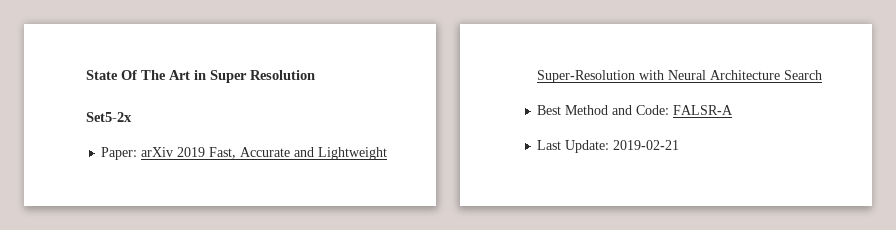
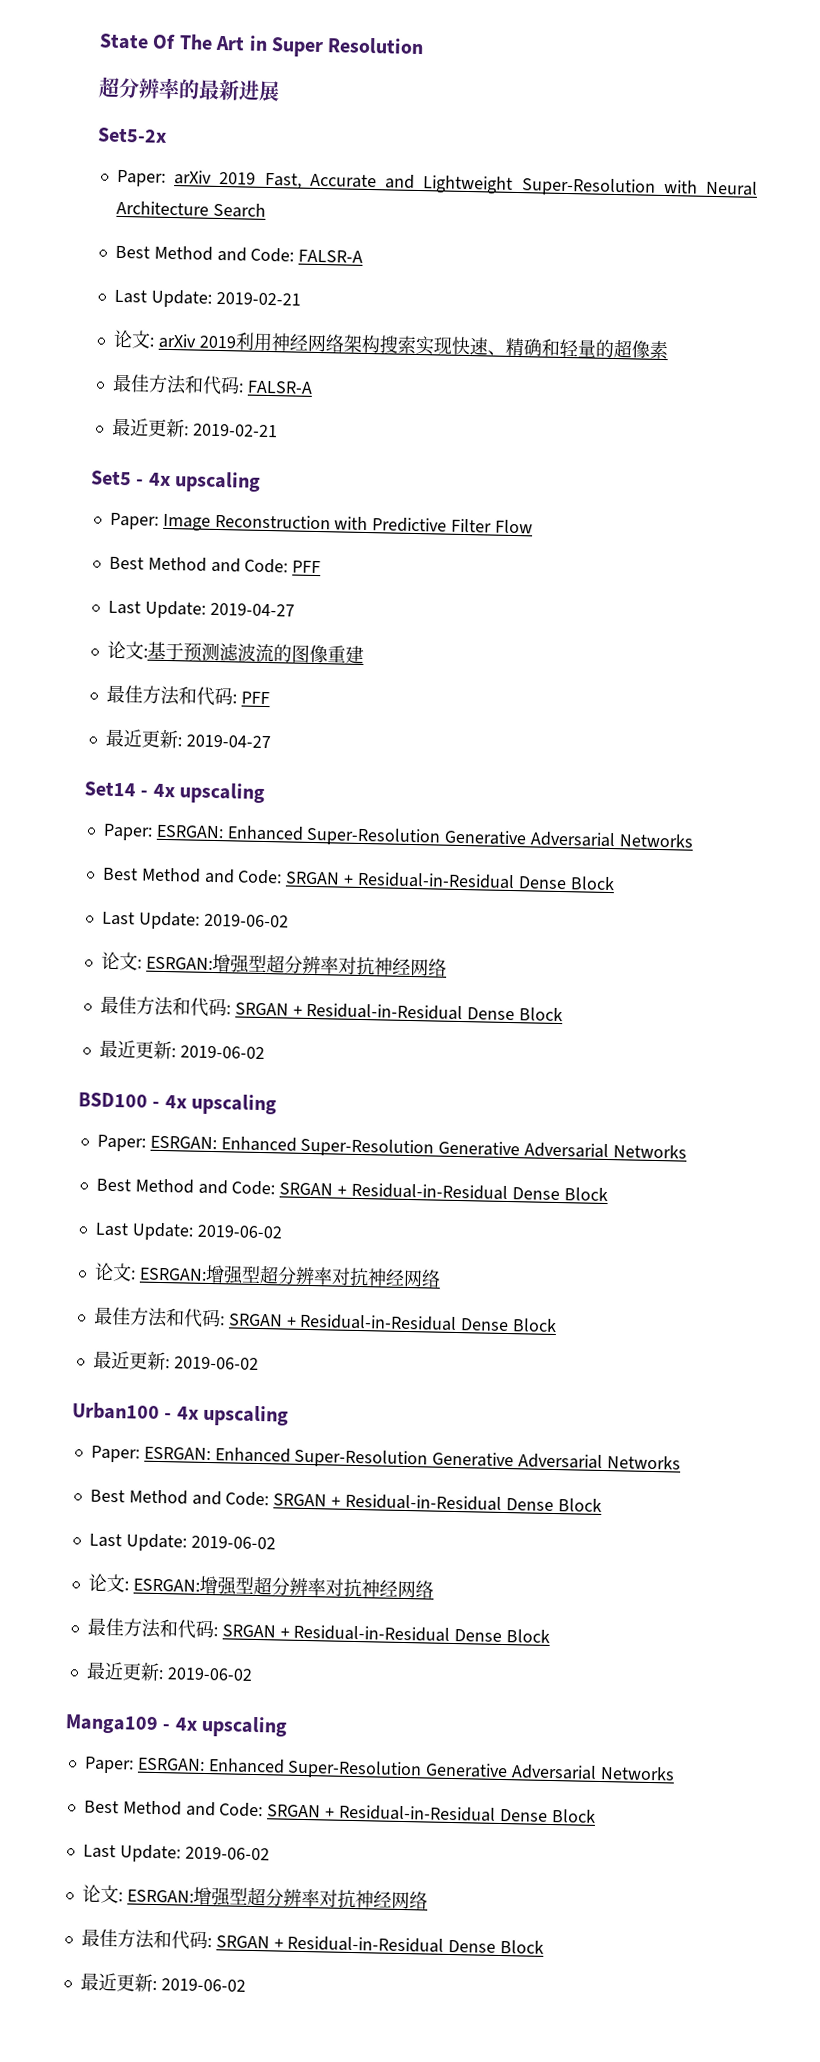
(315, 75) none -> [98,76,280,102] // 超分辨率的最新进展
(680, 145) none -> [112,329,669,360] [111,373,313,396] [110,417,278,438] [90,470,262,493] [109,512,533,534] [108,556,322,574] [107,600,295,619] [106,640,364,664] [105,684,270,706] [104,728,271,749] [84,781,266,805] [102,823,694,848] [101,867,615,891] [101,911,289,930] [100,951,447,977] [99,995,564,1022] [98,1039,265,1060] [78,1092,278,1116] [96,1134,687,1159] [95,1178,608,1202] [94,1222,283,1241] [93,1262,441,1288] [92,1306,558,1333] [92,1350,259,1371] [72,1402,290,1427] [90,1445,681,1470] [89,1489,602,1512] [88,1533,276,1552] [87,1573,434,1599] [86,1617,551,1643] [85,1661,253,1682] [65,1714,289,1738] [83,1756,675,1781] [83,1800,596,1823] [82,1844,270,1863] [81,1884,428,1910] [80,1928,545,1954] [79,1972,246,1992] // 论文: arXiv 2019利用神经网络架构搜索实现快速、精确和轻量的超像素 // 最佳方法和代码: FALSR-A // 最近更新: 2019-02-21 // Set5 - 4x upscaling // Paper: Image Reconstruction with Predictive Filter Flow // Best Method and Code: PFF // Last Update: 2019-04-27 // 论文:基于预测滤波流的图像重建 // 最佳方法和代码: PFF // 最近更新: 2019-04-27 // Set14 - 4x upscaling // Paper: ESRGAN: Enhanced Super-Resolution Generative Adversarial Networks // Best Method and Code: SRGAN + Residual-in-Residual Dense Block // Last Update: 2019-06-02 // 论文: ESRGAN:增强型超分辨率对抗神经网络 // 最佳方法和代码: SRGAN + Residual-in-Residual Dense Block // 最近更新: 2019-06-02 // BSD100 - 4x upscaling // Paper: ESRGAN: Enhanced Super-Resolution Generative Adversarial Networks // Best Method and Code: SRGAN + Residual-in-Residual Dense Block // Last Update: 2019-06-02 // 论文: ESRGAN:增强型超分辨率对抗神经网络 // 最佳方法和代码: SRGAN + Residual-in-Residual Dense Block // 最近更新: 2019-06-02 // Urban100 - 4x upscaling // Paper: ESRGAN: Enhanced Super-Resolution Generative Adversarial Networks // Best Method and Code: SRGAN + Residual-in-Residual Dense Block // Last Update: 2019-06-02 // 论文: ESRGAN:增强型超分辨率对抗神经网络 // 最佳方法和代码: SRGAN + Residual-in-Residual Dense Block // 最近更新: 2019-06-02 // Manga109 - 4x upscaling // Paper: ESRGAN: Enhanced Super-Resolution Generative Adversarial Networks // Best Method and Code: SRGAN + Residual-in-Residual Dense Block // Last Update: 2019-06-02 // 论文: ESRGAN:增强型超分辨率对抗神经网络 // 最佳方法和代码: SRGAN + Residual-in-Residual Dense Block // 最近更新: 2019-06-02

